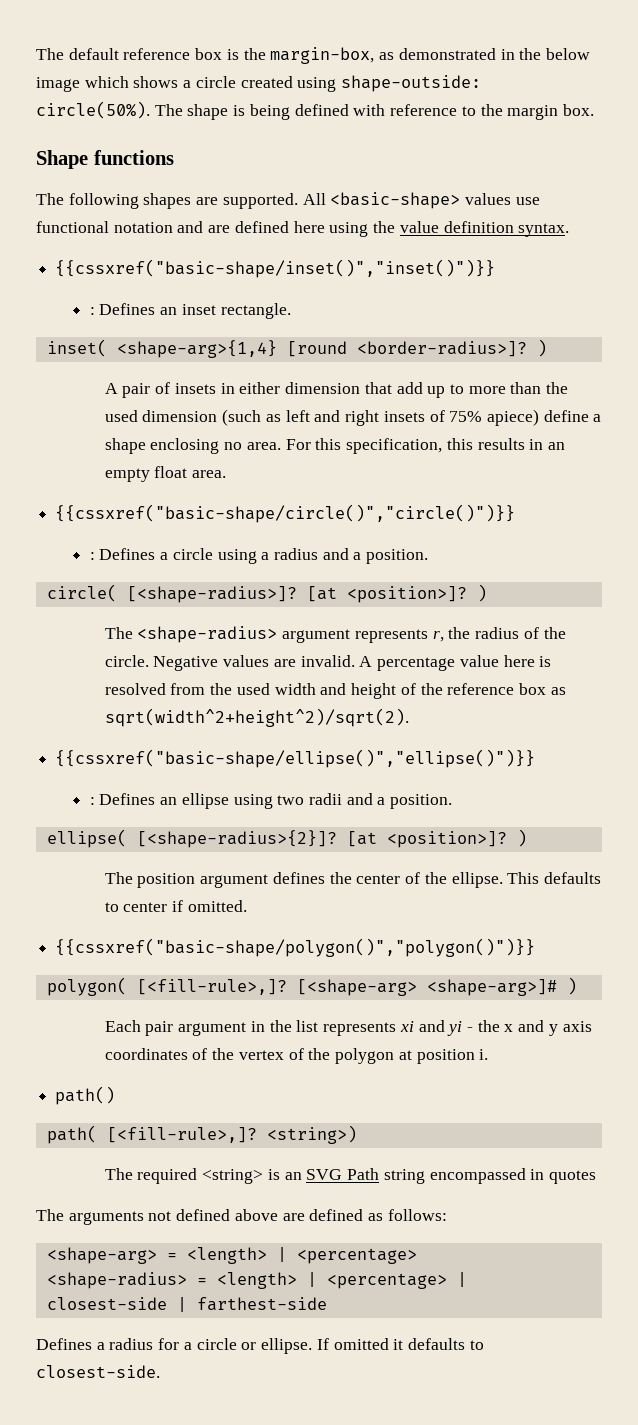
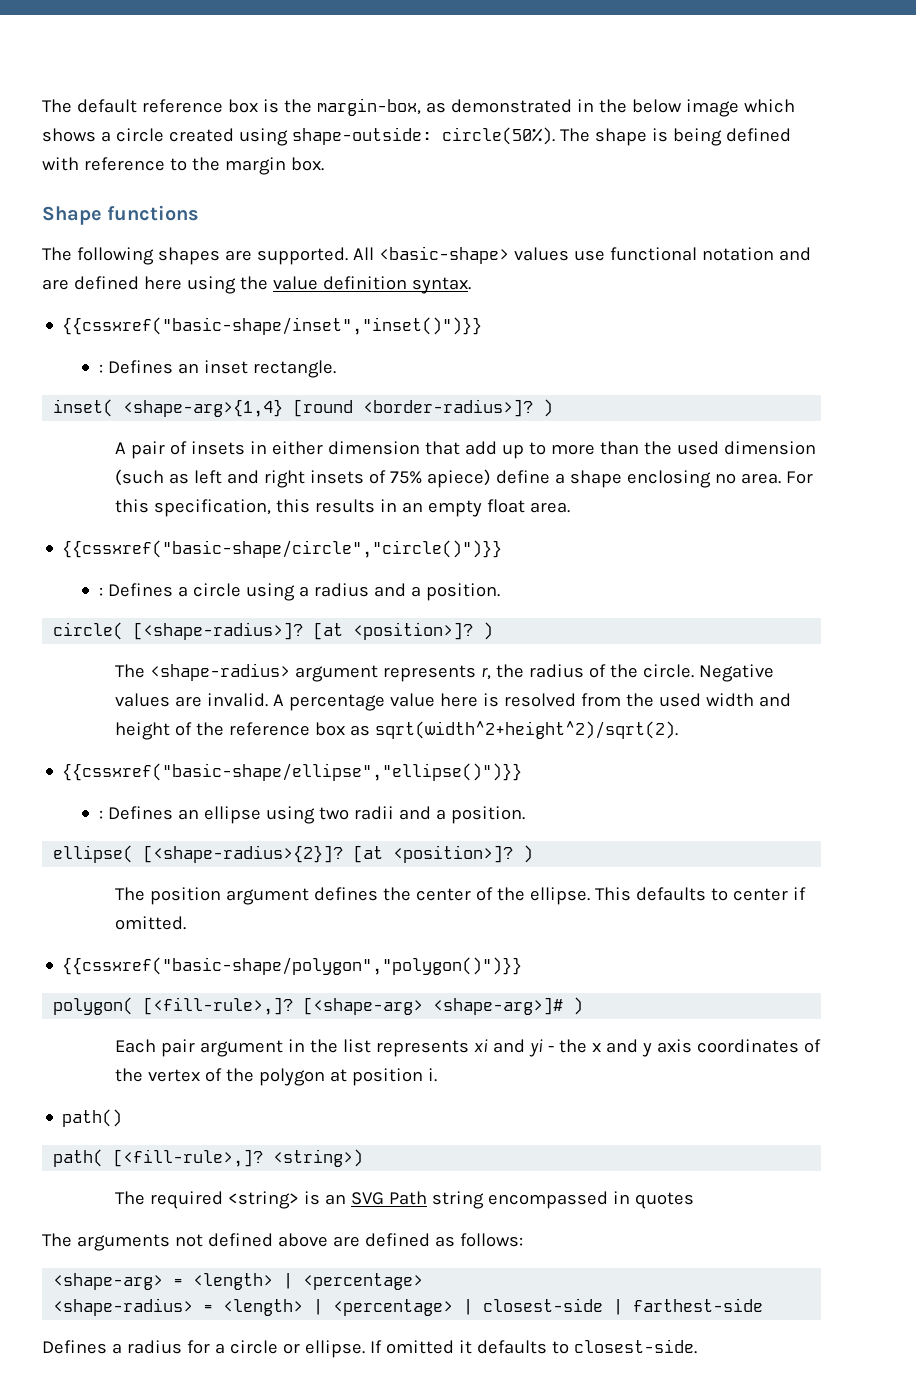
[55,259,496,278] {{cssxref("basic-shape/inset()","inset()")}} -> [62,317,483,335] {{cssxref("basic-shape/inset","inset()")}}
[55,504,516,523] {{cssxref("basic-shape/circle()","circle()")}} -> [62,540,503,558] {{cssxref("basic-shape/circle","circle()")}}
[55,749,536,768] {{cssxref("basic-shape/ellipse()","ellipse()")}} -> [62,763,523,781] {{cssxref("basic-shape/ellipse","ellipse()")}}
[55,938,536,957] {{cssxref("basic-shape/polygon()","polygon()")}} -> [62,957,523,975] {{cssxref("basic-shape/polygon","polygon()")}}

